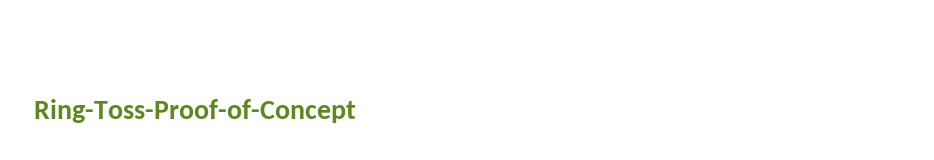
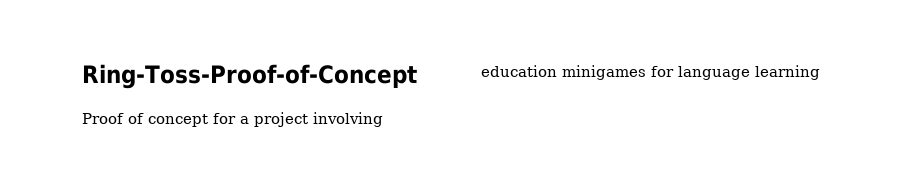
(356, 111) none -> [82,112,383,127] [481,65,820,80] // Proof of concept for a project involving education minigames for language learning

